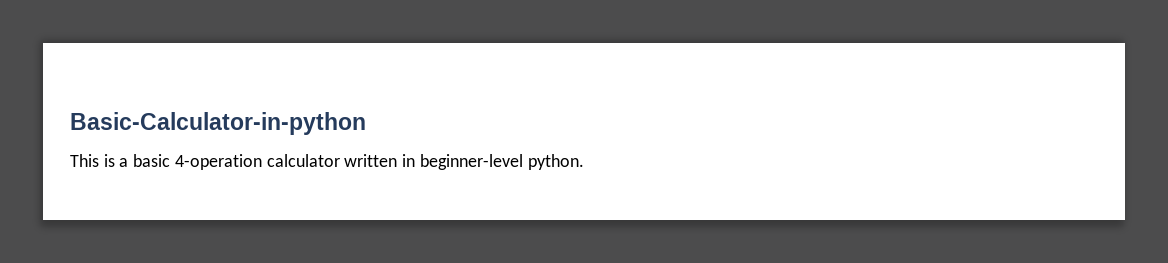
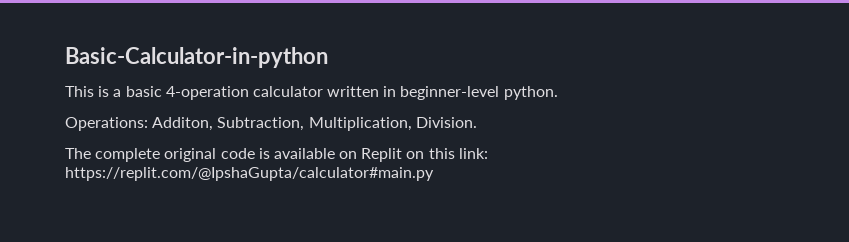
(584, 162) none -> [65,117,477,131] [65,148,488,162] [65,167,434,181] // Operations: Additon, Subtraction, Multiplication, Division. // The complete original code is available on Replit on this link: https://replit.com/@IpshaGupta/calculator#main.py

